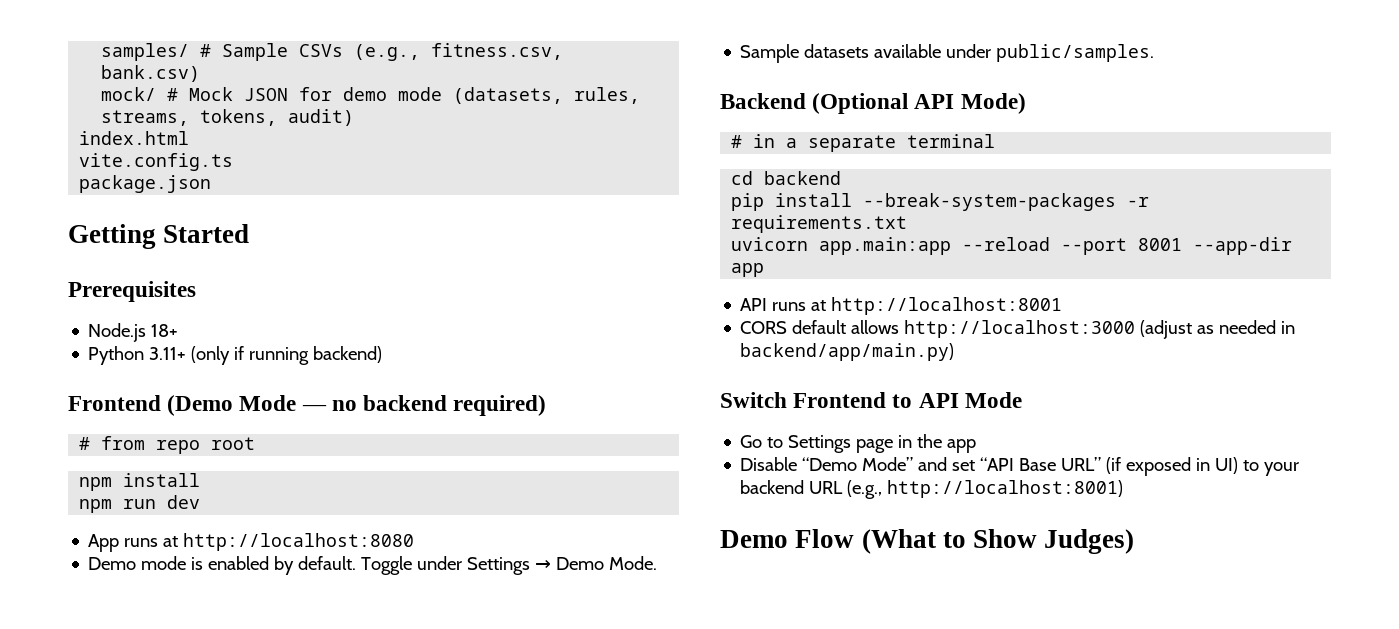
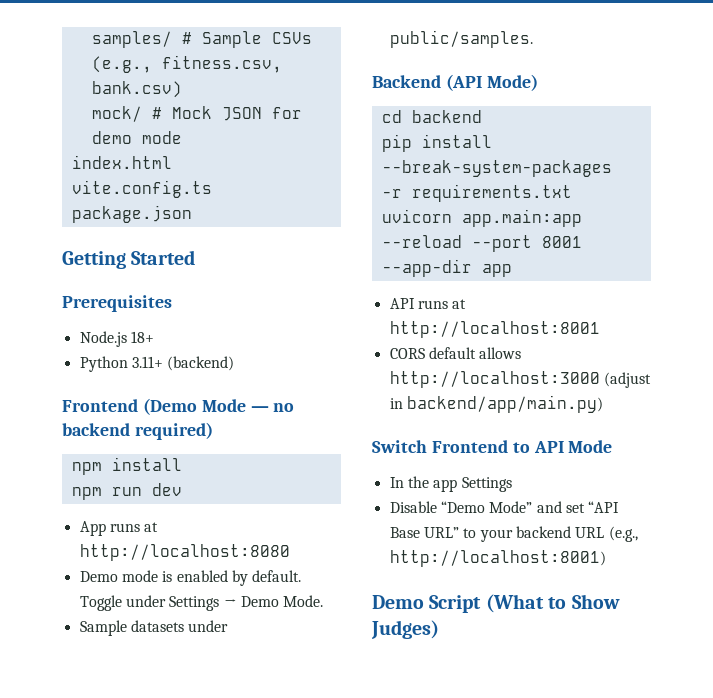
[453,87,641,104] [101,109,355,126] (datasets, rules, streams, tokens, audit) -> (182, 137) none
[191,346,383,365] (only if running backend) -> [167,356,235,371] (backend)
[79,436,256,454] // # from repo root -> (213, 431) none
[874,44,942,58] available -> (184, 626) none
[812,93,955,114] (Optional API -> [445,74,482,91] (API
[731,134,996,152] // # in a separate terminal -> (538, 82) none
[1197,320,1277,334] as needed -> (651, 380) none
[740,435,913,453] Go to Settings page in -> [389,477,404,488] In
(977, 446) none -> [461,477,512,492] Settings
[1106,457,1239,476] (if exposed in UI) -> (459, 532) none
[795,529,855,548] Flow -> [429,595,482,613] Script

